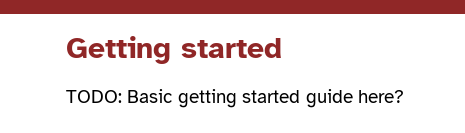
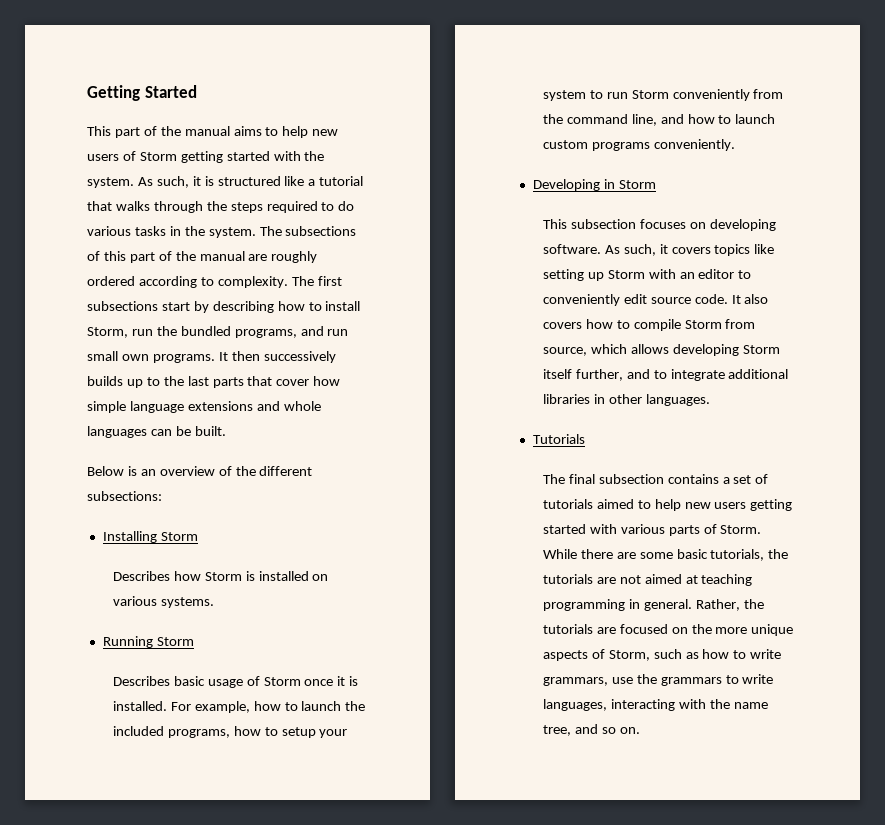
[181,38,282,58] [66,89,404,108] started // TODO: Basic getting started guide here? -> [144,85,197,98] [87,126,339,138] [87,151,325,163] [87,176,364,188] [87,201,355,213] [87,226,357,238] [87,251,318,263] [87,276,342,288] [87,301,361,313] [87,326,349,338] [87,351,336,363] [87,376,341,388] [87,401,321,413] [87,426,226,438] [87,466,313,476] [87,491,162,501] [102,531,198,543] [112,571,329,581] [112,596,214,608] [102,636,194,648] [112,676,359,688] [112,701,366,713] [112,726,348,738] [542,89,784,101] [542,114,776,126] [542,139,735,151] [532,179,656,191] [542,219,776,231] [542,244,775,256] [542,269,752,281] [542,294,769,306] [542,319,756,331] [542,344,780,356] [542,369,789,381] [542,394,710,406] [532,434,585,444] [542,474,769,484] [542,499,793,511] [542,524,762,536] [542,549,789,561] [542,574,753,586] [542,599,764,611] [542,624,794,636] [542,649,782,661] [542,674,774,686] [542,699,768,711] [542,724,640,736] Started // This part of the manual aims to help new users of Storm getting started with the system. As such, it is structured like a tutorial that walks through the steps required to do various tasks in the system. The subsections of this part of the manual are roughly ordered according to complexity. The first subsections start by describing how to install Storm, run the bundled programs, and run small own programs. It then successively builds up to the last parts that cover how simple language extensions and whole languages can be built. // Below is an overview of the different subsections: // Installing Storm // Describes how Storm is installed on various systems. // Running Storm // Describes basic usage of Storm once it is installed. For example, how to launch the included programs, how to setup your system to run Storm conveniently from the command line, and how to launch custom programs conveniently. // Developing in Storm // This subsection focuses on developing software. As such, it covers topics like setting up Storm with an editor to conveniently edit source code. It also covers how to compile Storm from source, which allows developing Storm itself further, and to integrate additional libraries in other languages. // Tutorials // The final subsection contains a set of tutorials aimed to help new users getting started with various parts of Storm. While there are some basic tutorials, the tutorials are not aimed at teaching programming in general. Rather, the tutorials are focused on the more unique aspects of Storm, such as how to write grammars, use the grammars to write languages, interacting with the name tree, and so on.

